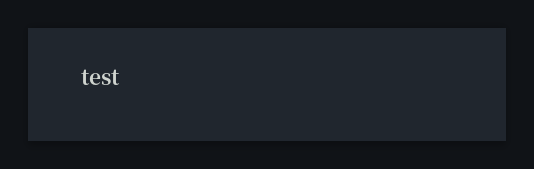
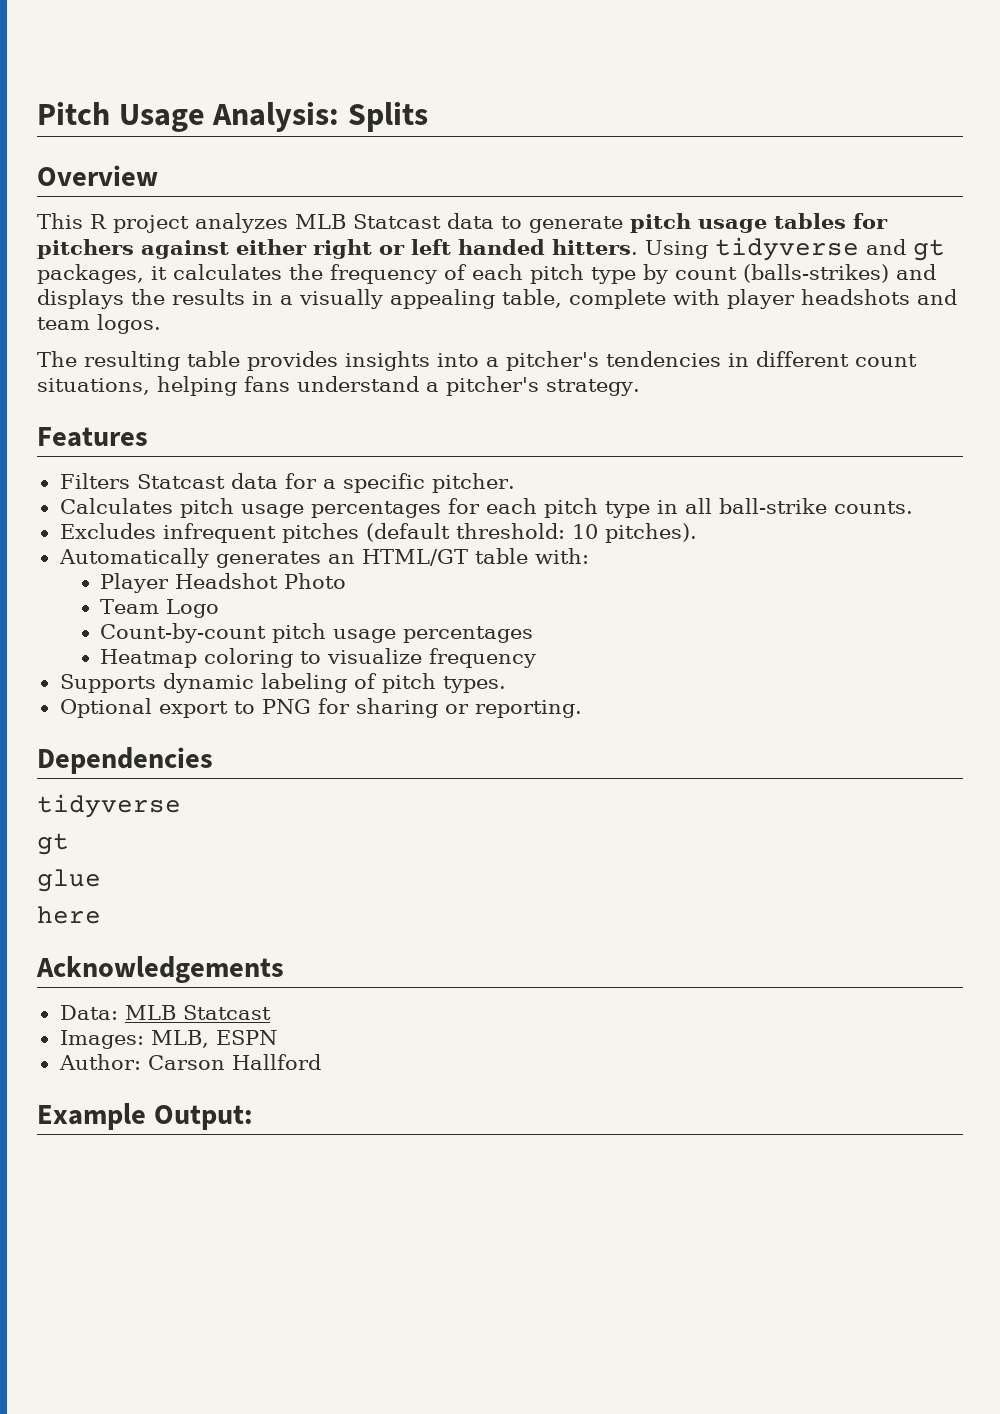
[81,69,120,85] test -> [37,102,428,132] [37,165,158,186] [37,213,888,233] [37,237,945,261] [37,264,936,284] [37,289,957,309] [37,314,161,334] [37,351,917,371] [37,376,640,396] [37,427,148,447] [59,473,515,493] [59,498,913,518] [59,523,697,543] [58,548,589,568] [100,573,347,593] [100,599,220,618] [100,623,534,643] [100,648,537,668] [59,673,506,693] [59,698,582,718] [37,747,213,774] [37,794,181,818] [37,833,69,855] [37,869,101,892] [37,906,101,924] [36,956,284,983] [59,1005,271,1020] [59,1030,277,1049] [58,1054,321,1070] [37,1103,253,1130] Pitch Usage Analysis: Splits // Overview // This R project analyzes MLB Statcast data to generate pitch usage tables for pitchers against either right or left handed hitters. Using tidyverse and gt packages, it calculates the frequency of each pitch type by count (balls-strikes) and displays the results in a visually appealing table, complete with player headshots and team logos. // The resulting table provides insights into a pitcher's tendencies in different count situations, helping fans understand a pitcher's strategy. // Features // Filters Statcast data for a specific pitcher. // Calculates pitch usage percentages for each pitch type in all ball-strike counts. // Excludes infrequent pitches (default threshold: 10 pitches). // Automatically generates an HTML/GT table with: // Player Headshot Photo // Team Logo // Count-by-count pitch usage percentages // Heatmap coloring to visualize frequency // Supports dynamic labeling of pitch types. // Optional export to PNG for sharing or reporting. // Dependencies // tidyverse // gt // glue // here // Acknowledgements // Data: MLB Statcast // Images: MLB, ESPN // Author: Carson Hallford // Example Output:

